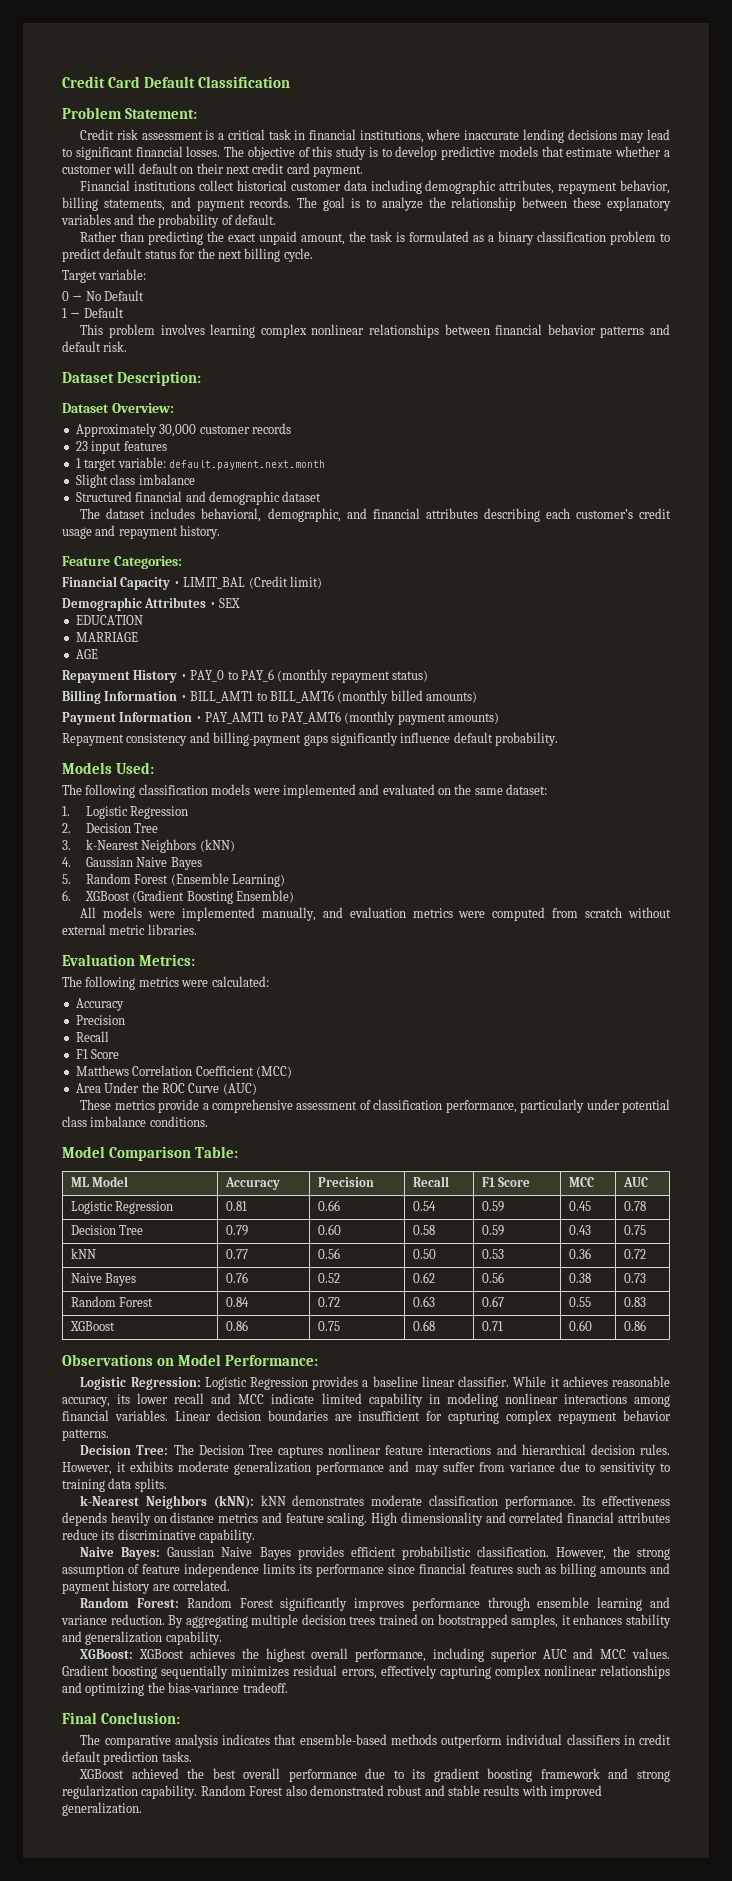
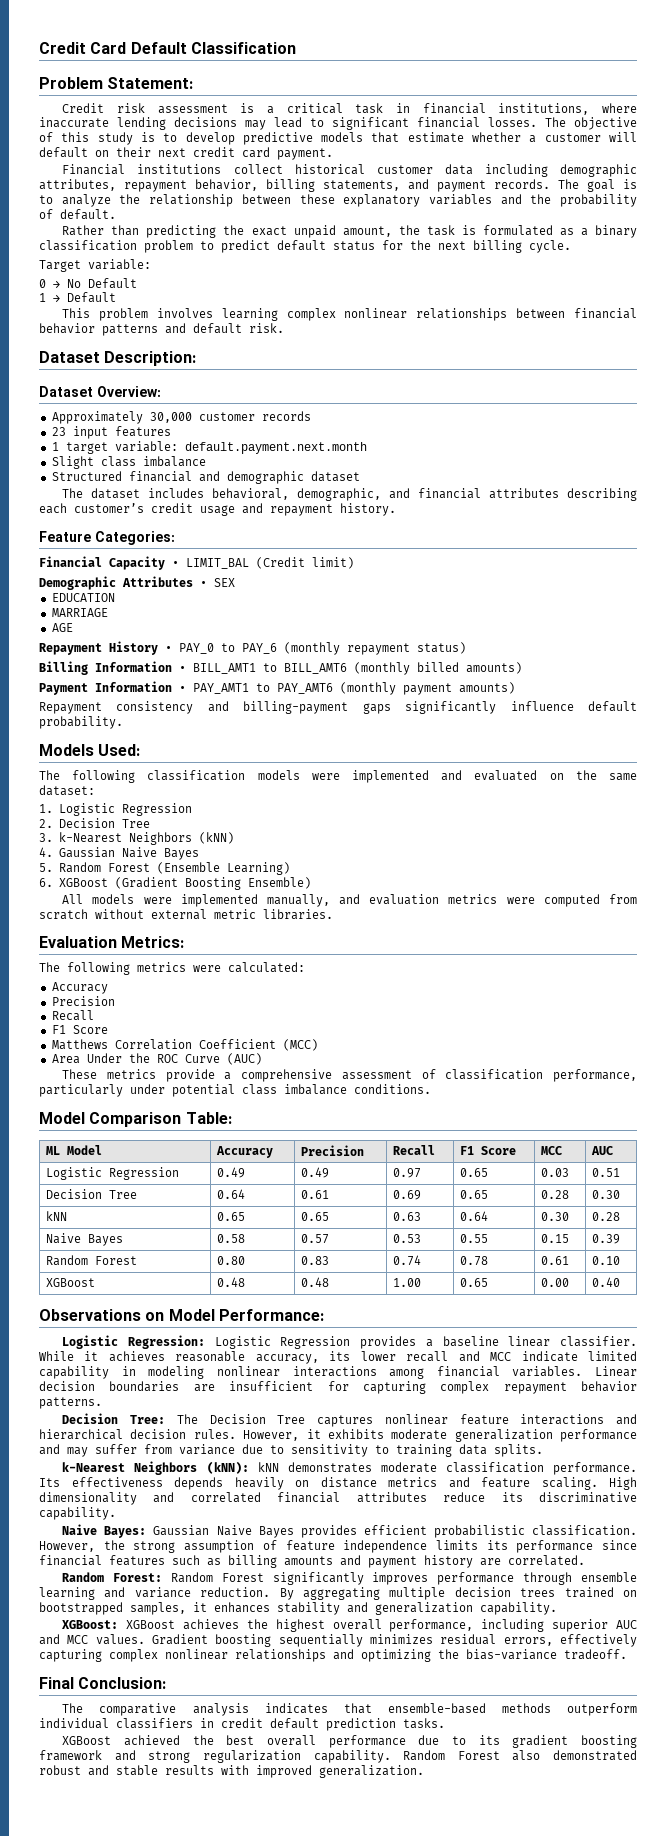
[225,1201,247,1211] [317,1200,340,1211] [412,1201,436,1211] [481,1201,504,1212] [568,1201,591,1211] [623,1201,646,1211] [70,1225,143,1235] [225,1225,248,1236] [317,1224,341,1235] [412,1225,435,1235] [481,1225,504,1236] [568,1225,591,1235] [623,1225,646,1235] [70,1248,96,1259] [225,1249,248,1259] [317,1248,340,1259] [412,1249,436,1259] [481,1249,504,1259] [568,1248,591,1259] [623,1249,646,1259] [70,1273,136,1286] [225,1272,248,1283] [317,1273,340,1283] [412,1272,435,1283] [481,1272,504,1283] [568,1273,591,1283] [623,1273,646,1283] [70,1296,153,1307] [225,1297,249,1307] [317,1297,340,1307] [412,1296,435,1307] [481,1296,504,1307] [568,1297,591,1307] [623,1297,646,1307] [69,1321,115,1331] [225,1320,248,1331] [317,1321,340,1331] [412,1320,435,1331] [481,1321,503,1331] [568,1320,592,1331] [623,1320,646,1331] 0.81 | 0.66 | 0.54 | 0.59 | 0.45 | 0.78 // Decision Tree | 0.79 | 0.60 | 0.58 | 0.59 | 0.43 | 0.75 // kNN | 0.77 | 0.56 | 0.50 | 0.53 | 0.36 | 0.72 // Naive Bayes | 0.76 | 0.52 | 0.62 | 0.56 | 0.38 | 0.73 // Random Forest | 0.84 | 0.72 | 0.63 | 0.67 | 0.55 | 0.83 // XGBoost | 0.86 | 0.75 | 0.68 | 0.71 | 0.60 | 0.86 -> [217,1167,246,1178] [301,1167,330,1178] [393,1168,422,1178] [460,1168,489,1177] [541,1168,570,1177] [592,1168,621,1177] [46,1189,138,1199] [217,1189,246,1199] [301,1190,330,1199] [393,1190,422,1200] [460,1190,489,1199] [541,1190,570,1199] [592,1190,621,1199] [46,1211,68,1221] [217,1212,246,1221] [301,1212,330,1221] [393,1212,422,1221] [460,1211,489,1221] [541,1212,570,1221] [592,1212,621,1221] [46,1233,124,1246] [217,1234,246,1243] [301,1234,330,1244] [393,1234,422,1243] [460,1234,489,1243] [541,1234,570,1243] [592,1234,621,1244] [46,1255,138,1266] [217,1256,246,1265] [301,1256,330,1265] [393,1255,422,1266] [460,1256,489,1266] [541,1256,570,1265] [592,1256,621,1265] [46,1278,96,1287] [217,1277,246,1287] [301,1277,330,1287] [393,1278,422,1287] [460,1278,489,1287] [541,1278,570,1287] [592,1277,621,1287] 0.49 | 0.49 | 0.97 | 0.65 | 0.03 | 0.51 // Decision Tree | 0.64 | 0.61 | 0.69 | 0.65 | 0.28 | 0.30 // kNN | 0.65 | 0.65 | 0.63 | 0.64 | 0.30 | 0.28 // Naive Bayes | 0.58 | 0.57 | 0.53 | 0.55 | 0.15 | 0.39 // Random Forest | 0.80 | 0.83 | 0.74 | 0.78 | 0.61 | 0.10 // XGBoost | 0.48 | 0.48 | 1.00 | 0.65 | 0.00 | 0.40

